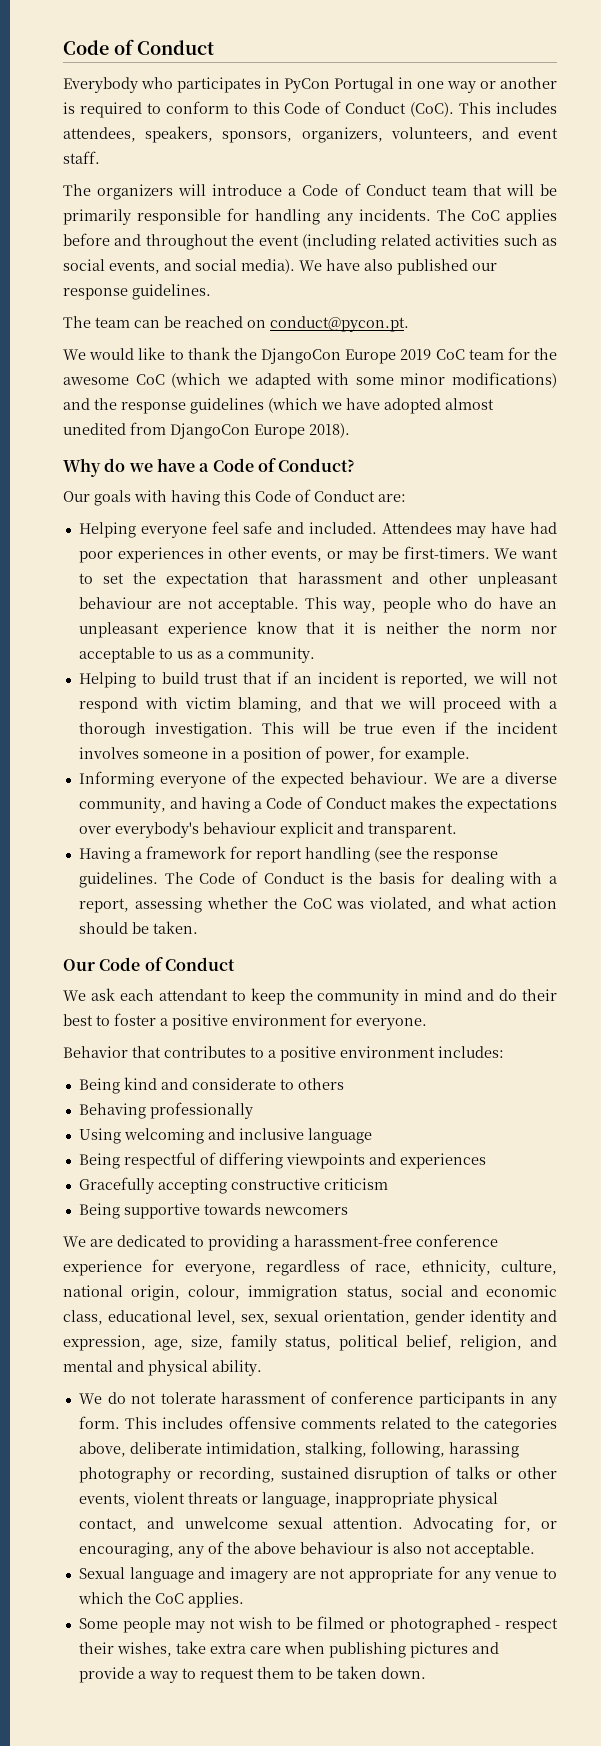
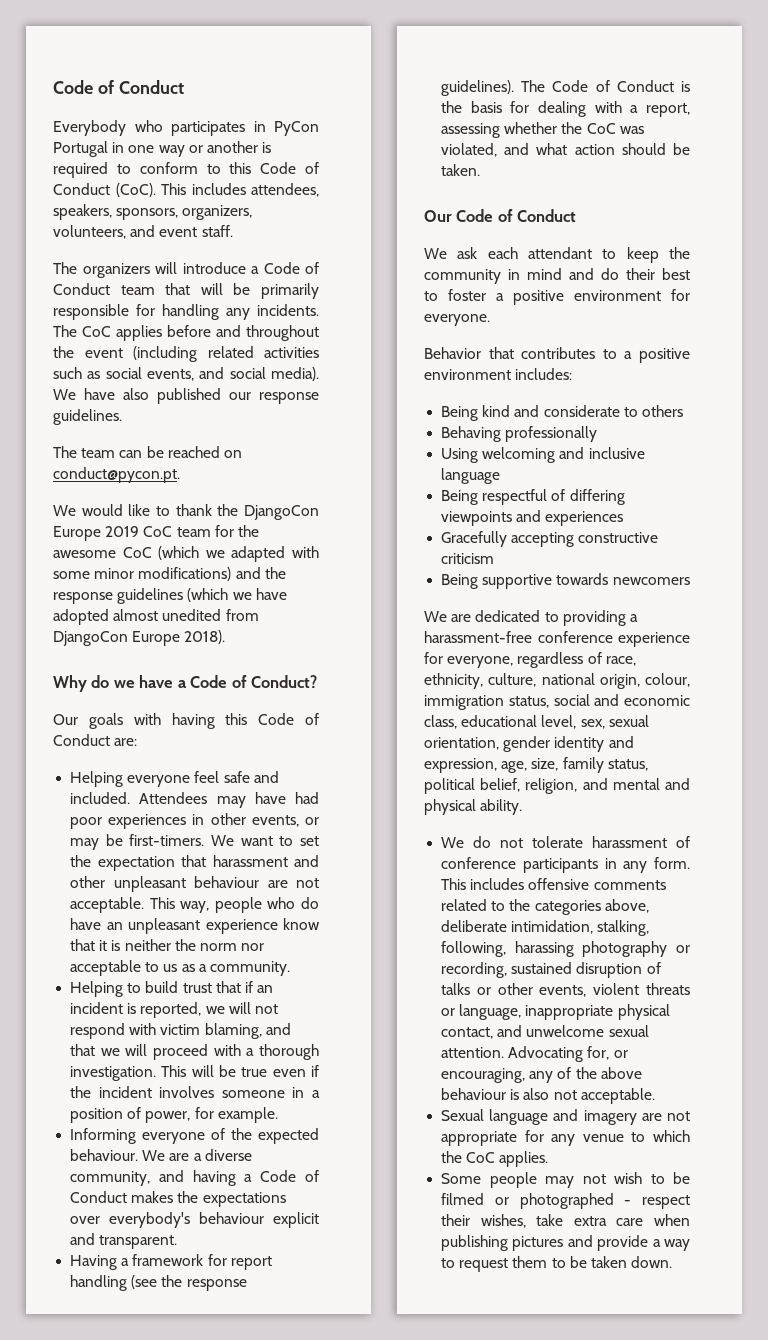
[78,872,158,888] guidelines. -> [441,80,515,96] guidelines).

